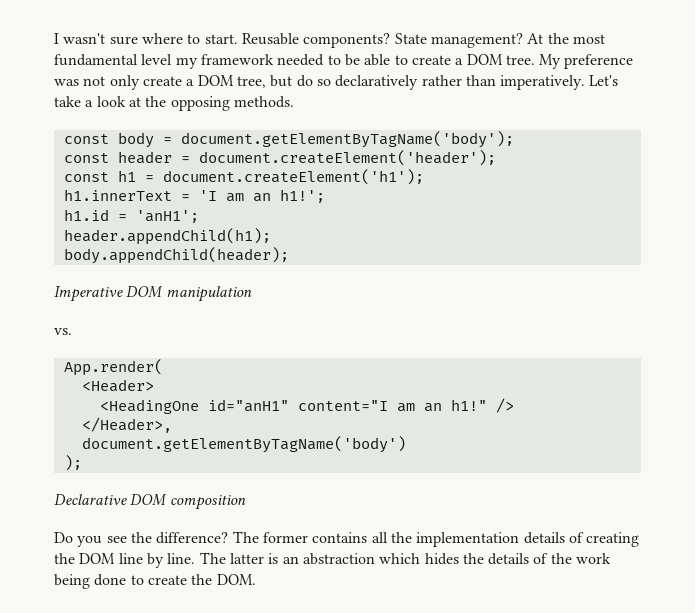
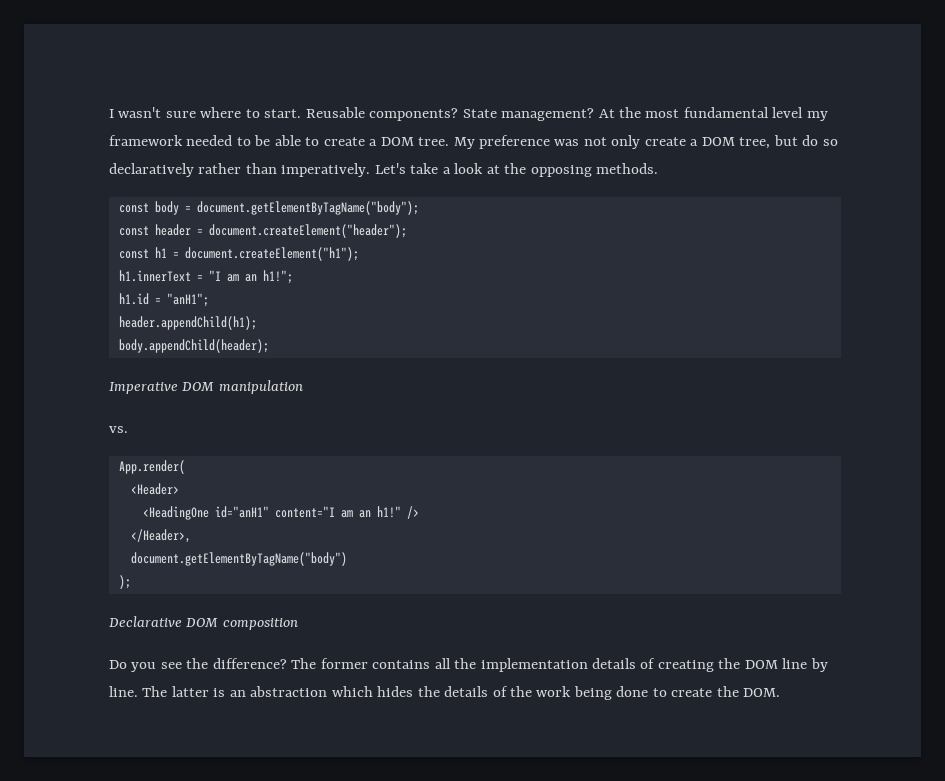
[180,131,514,148] document.getElementByTagName('body'); -> [196,201,419,215] document.getElementByTagName("body");
[198,150,496,166] document.createElement('header'); -> [208,224,407,238] document.createElement("header");
[162,169,424,185] document.createElement('h1'); -> [184,247,359,261] document.createElement("h1");
[198,189,325,203] 'I am an h1!'; -> [208,270,293,284] "I am an h1!";
[135,210,199,223] 'anH1'; -> [166,293,209,307] "anH1";
[81,436,406,453] document.getElementByTagName('body') -> [130,552,347,566] document.getElementByTagName("body")

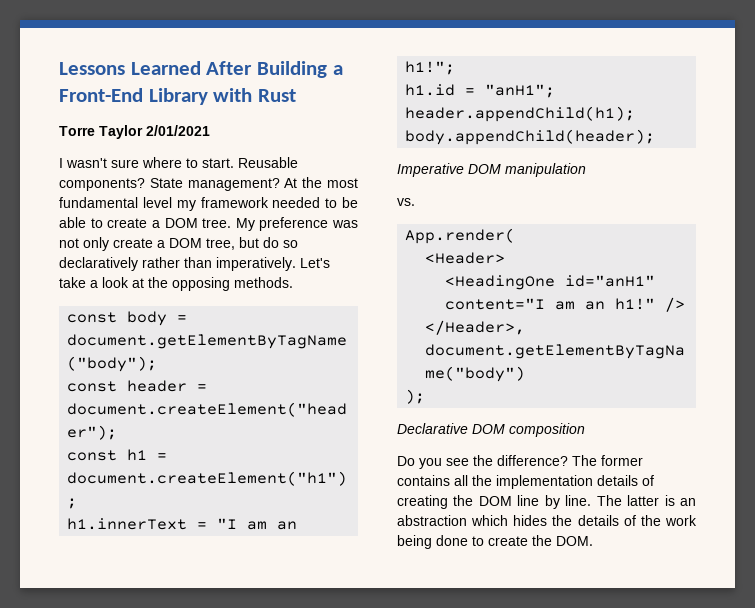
(109, 113) none -> [59,61,343,78] [59,88,297,105] [59,125,210,139] Lessons Learned After Building a Front-End Library with Rust // Torre Taylor 2/01/2021 //

